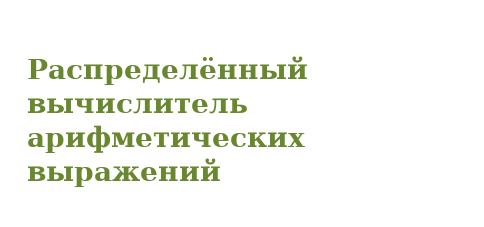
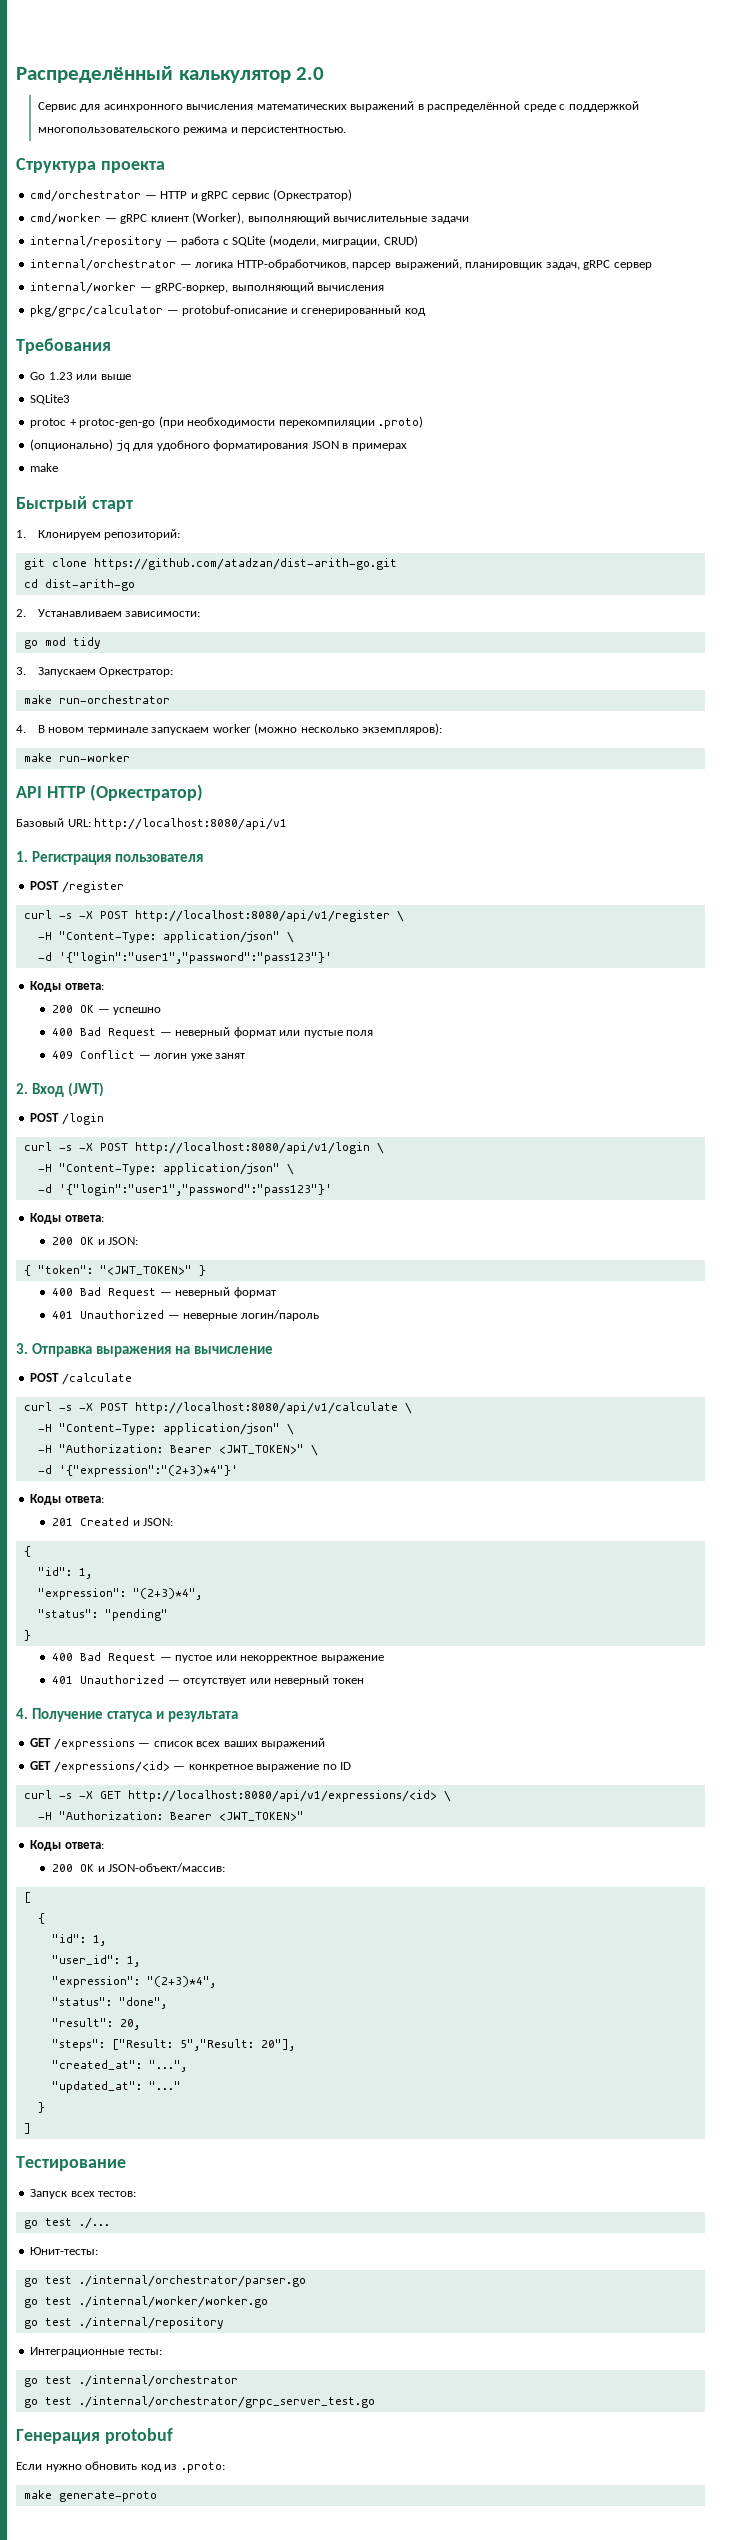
[27,98,248,114] [27,125,305,153] [27,158,221,187] вычислитель арифметических выражений -> [178,67,325,83] [37,101,639,112] [37,127,347,135] [16,158,165,173] [30,189,353,202] [30,212,469,225] [30,235,418,248] [30,259,652,271] [30,282,385,294] [30,305,426,317] [16,338,111,354] [30,372,131,380] [30,394,71,405] [30,416,424,429] [30,439,407,452] [30,463,59,472] [16,496,133,512] [16,529,181,540] [23,558,397,570] [23,579,135,591] [16,609,201,617] [23,637,101,649] [16,667,174,677] [23,695,170,704] [16,723,443,735] [23,753,130,762] [16,784,204,801] [16,818,288,830] [16,851,204,865] [30,881,124,893] [23,910,404,922] [37,931,294,943] [37,952,332,964] [30,981,104,992] [52,1005,162,1015] [52,1027,374,1039] [52,1050,246,1061] [16,1082,105,1097] [30,1113,104,1125] [23,1142,384,1154] [37,1163,294,1175] [37,1184,332,1196] [30,1213,104,1224] [52,1237,139,1245] [23,1265,206,1276] [52,1287,276,1299] [52,1310,319,1321] [16,1343,274,1357] [30,1373,132,1385] [23,1402,412,1414] [37,1423,294,1435] [37,1444,318,1456] [37,1465,238,1477] [30,1494,104,1505] [52,1517,174,1526] [23,1546,31,1557] [37,1567,92,1579] [37,1588,202,1600] [37,1609,168,1621] [23,1630,31,1641] [52,1652,384,1664] [52,1675,364,1686] [16,1708,239,1722] [30,1738,326,1750] [30,1761,352,1773] [23,1790,451,1802] [37,1811,304,1821] [30,1840,104,1851] [52,1863,226,1872] [23,1892,31,1903] [37,1913,45,1924] [51,1934,106,1946] [51,1955,140,1967] [51,1976,216,1988] [51,1997,167,2009] [51,2018,140,2030] [51,2039,295,2051] [51,2060,187,2072] [51,2081,181,2093] [37,2102,45,2113] [23,2123,31,2134] [16,2156,126,2171] [30,2189,137,2199] [23,2217,110,2229] [30,2247,99,2255] [23,2275,306,2287] [23,2296,268,2308] [23,2317,224,2329] [30,2347,162,2357] [23,2375,238,2387] [23,2396,375,2408] [16,2428,173,2444] [16,2461,225,2473] [23,2490,157,2502] калькулятор 2.0 // Сервис для асинхронного вычисления математических выражений в распределённой среде с поддержкой многопользовательского режима и персистентностью. // Структура проекта // cmd/orchestrator — HTTP и gRPC сервис (Оркестратор) // cmd/worker — gRPC клиент (Worker), выполняющий вычислительные задачи // internal/repository — работа с SQLite (модели, миграции, CRUD) // internal/orchestrator — логика HTTP-обработчиков, парсер выражений, планировщик задач, gRPC сервер // internal/worker — gRPC-воркер, выполняющий вычисления // pkg/grpc/calculator — protobuf-описание и сгенерированный код // Требования // Go 1.23 или выше // SQLite3 // protoc + protoc-gen-go (при необходимости перекомпиляции .proto) // (опционально) jq для удобного форматирования JSON в примерах // make // Быстрый старт // 1. Клонируем репозиторий: // git clone https://github.com/atadzan/dist-arith-go.git // cd dist-arith-go // 2. Устанавливаем зависимости: // go mod tidy // 3. Запускаем Оркестратор: // make run-orchestrator // 4. В новом терминале запускаем worker (можно несколько экземпляров): // make run-worker // API HTTP (Оркестратор) // Базовый URL: http://localhost:8080/api/v1 // 1. Регистрация пользователя // POST /register // curl -s -X POST http://localhost:8080/api/v1/register \ // -H "Content-Type: application/json" \ // -d '{"login":"user1","password":"pass123"}' // Коды ответа: // 200 OK — успешно // 400 Bad Request — неверный формат или пустые поля // 409 Conflict — логин уже занят // 2. Вход (JWT) // POST /login // curl -s -X POST http://localhost:8080/api/v1/login \ // -H "Content-Type: application/json" \ // -d '{"login":"user1","password":"pass123"}' // Коды ответа: // 200 OK и JSON: // { "token": "<JWT_TOKEN>" } // 400 Bad Request — неверный формат // 401 Unauthorized — неверные логин/пароль // 3. Отправка выражения на вычисление // POST /calculate // curl -s -X POST http://localhost:8080/api/v1/calculate \ // -H "Content-Type: application/json" \ // -H "Authorization: Bearer <JWT_TOKEN>" \ // -d '{"expression":"(2+3)*4"}' // Коды ответа: // 201 Created и JSON: // { // "id": 1, // "expression": "(2+3)*4", // "status": "pending" // } // 400 Bad Request — пустое или некорректное выражение // 401 Unauthorized — отсутствует или неверный токен // 4. Получение статуса и результата // GET /expressions — список всех ваших выражений // GET /expressions/<id> — конкретное выражение по ID // curl -s -X GET http://localhost:8080/api/v1/expressions/<id> \ // -H "Authorization: Bearer <JWT_TOKEN>" // Коды ответа: // 200 OK и JSON-объект/массив: // [ // { // "id": 1, // "user_id": 1, // "expression": "(2+3)*4", // "status": "done", // "result": 20, // "steps": ["Result: 5","Result: 20"], // "created_at": "...", // "updated_at": "..." // } // ] // Тестирование // Запуск всех тестов: // go test ./... // Юнит-тесты: // go test ./internal/orchestrator/parser.go // go test ./internal/worker/worker.go // go test ./internal/repository // Интеграционные тесты: // go test ./internal/orchestrator // go test ./internal/orchestrator/grpc_server_test.go // Генерация protobuf // Если нужно обновить код из .proto: // make generate-proto

